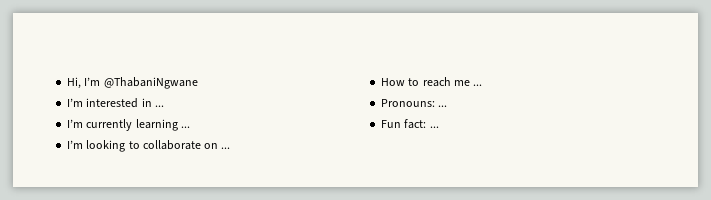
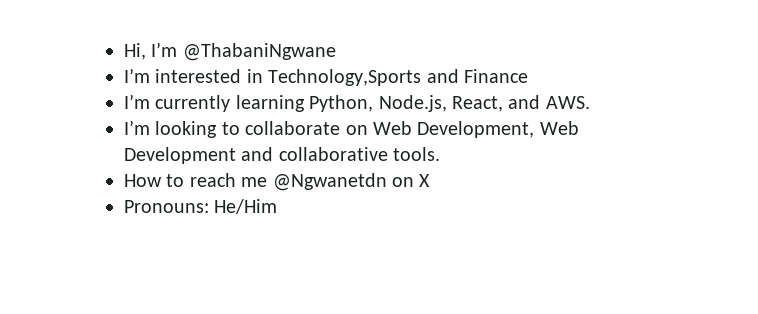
[154,105,164,107] ... -> [268,69,528,86] Technology,Sports and Finance
[180,126,190,128] ... -> [309,95,590,112] Python, Node.js, React, and AWS.
[221,147,231,149] [381,77,483,87] [381,99,448,107] [381,119,439,129] ... // How to reach me ... // Pronouns: ... // Fun fact: ... -> [373,121,579,138] [124,147,441,164] [124,173,431,191] [124,199,278,214] Web Development, Web Development and collaborative tools. // How to reach me @Ngwanetdn on X // Pronouns: He/Him

